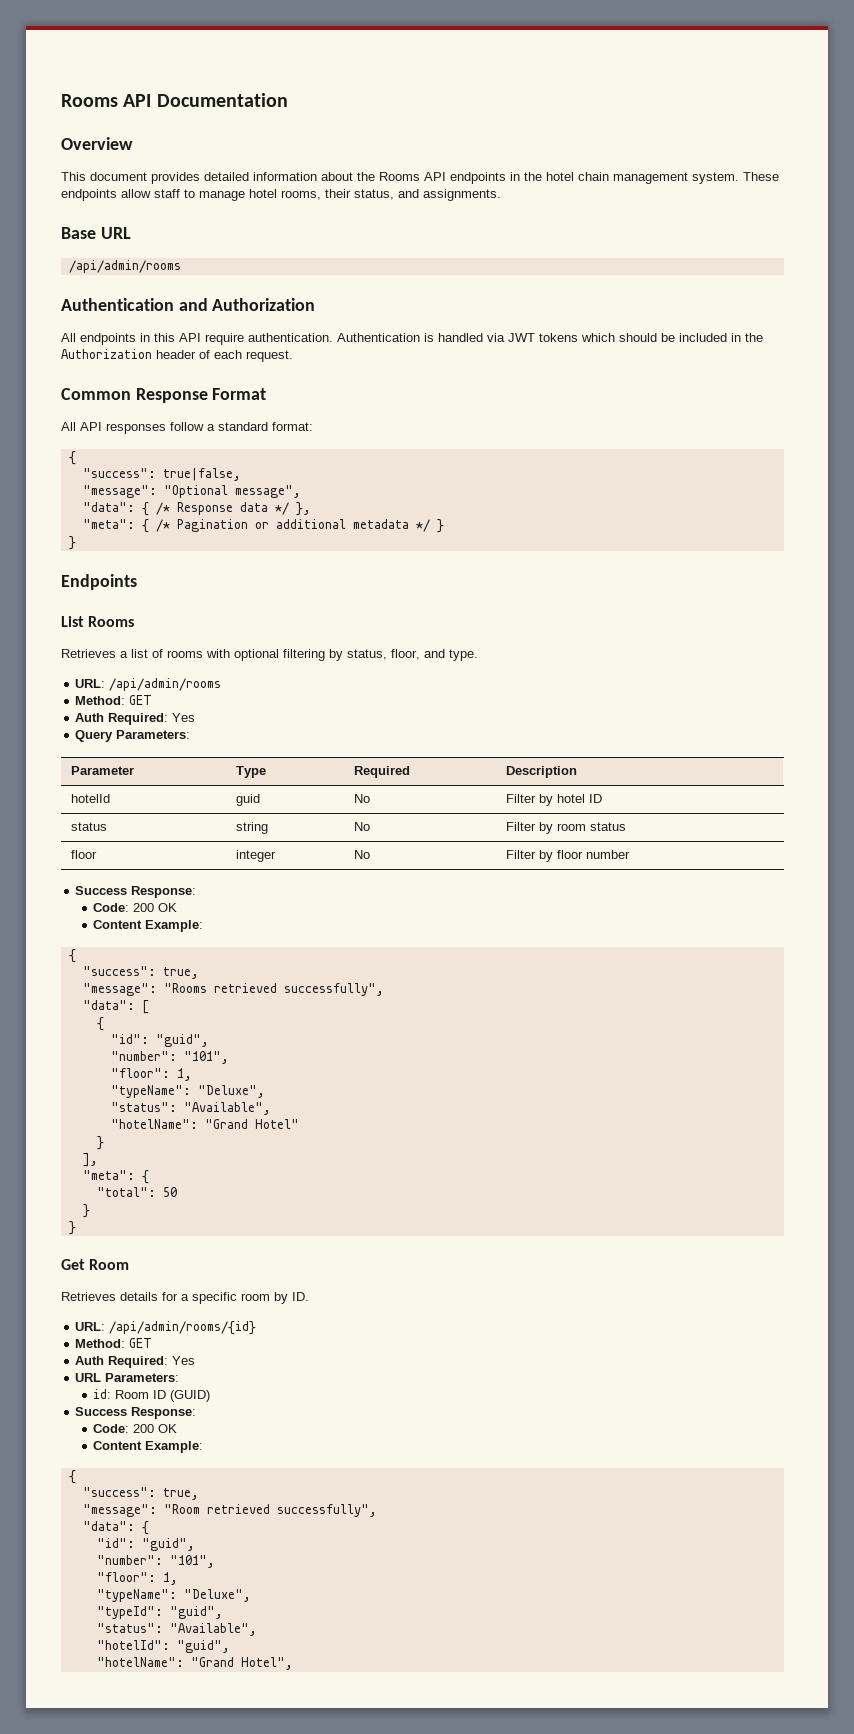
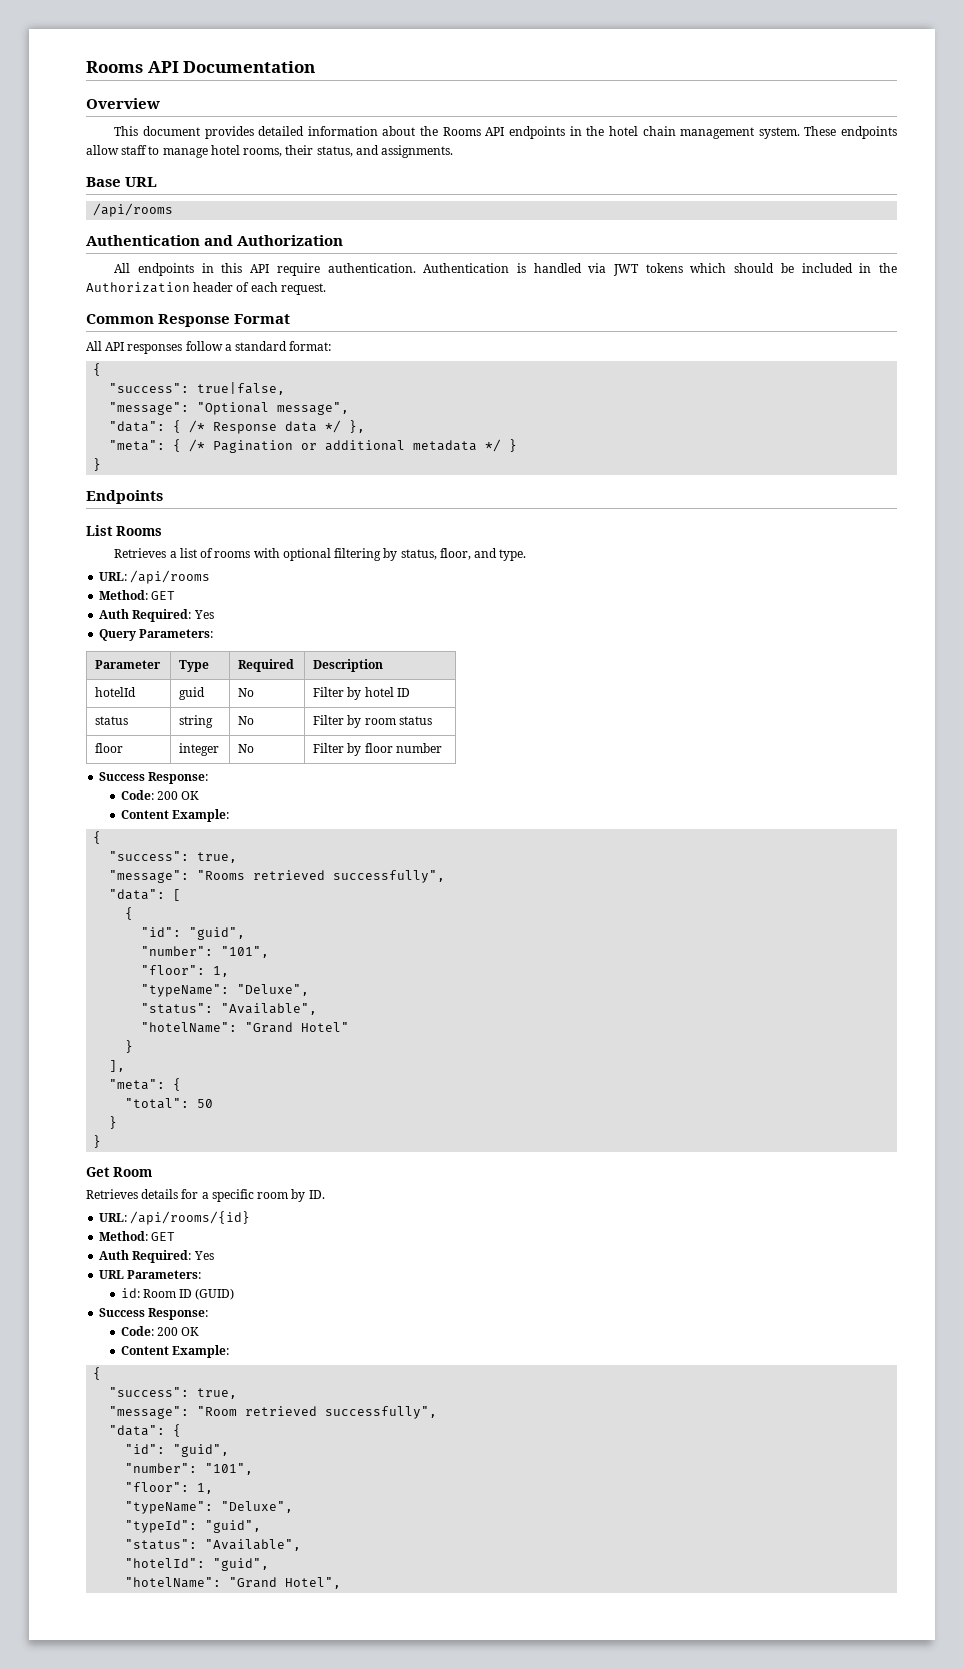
[68,260,181,273] /api/admin/rooms -> [93,203,174,217] /api/rooms
[109,678,222,691] /api/admin/rooms -> [130,570,211,584] /api/rooms
[109,1321,257,1335] /api/admin/rooms/{id} -> [130,1211,251,1225] /api/rooms/{id}

